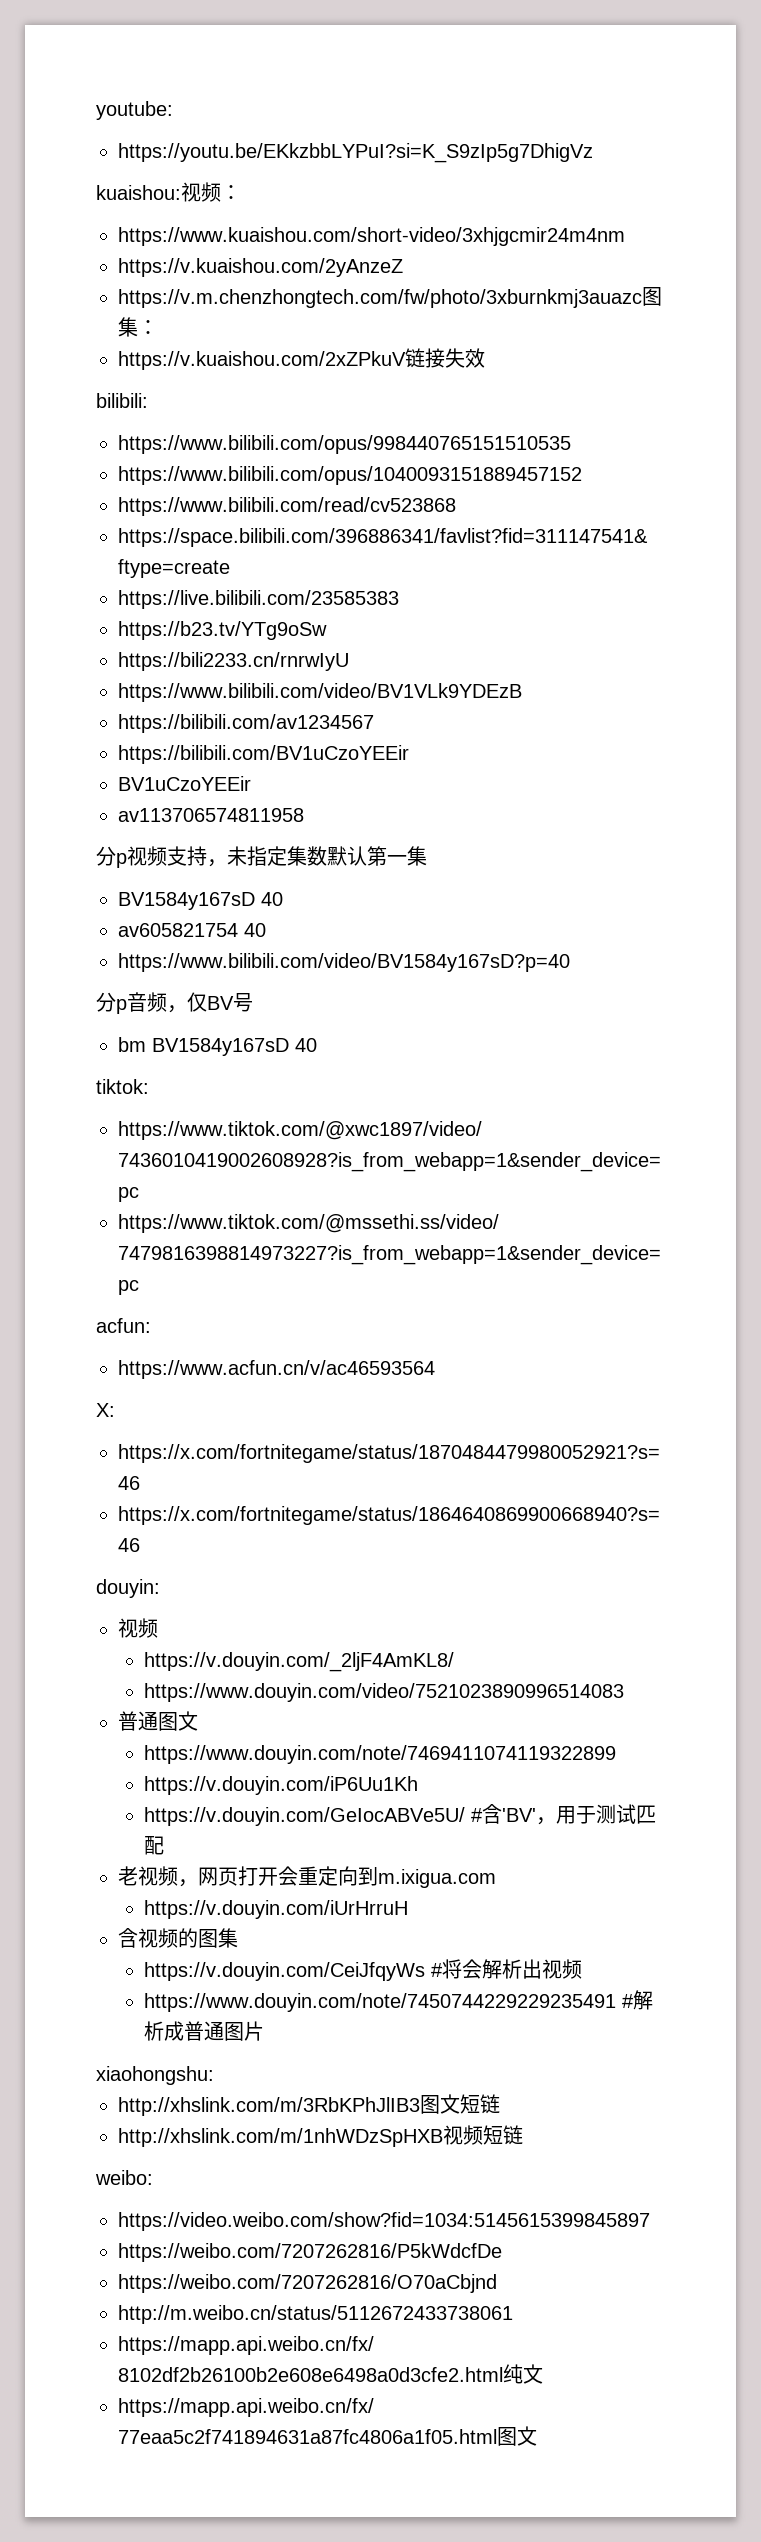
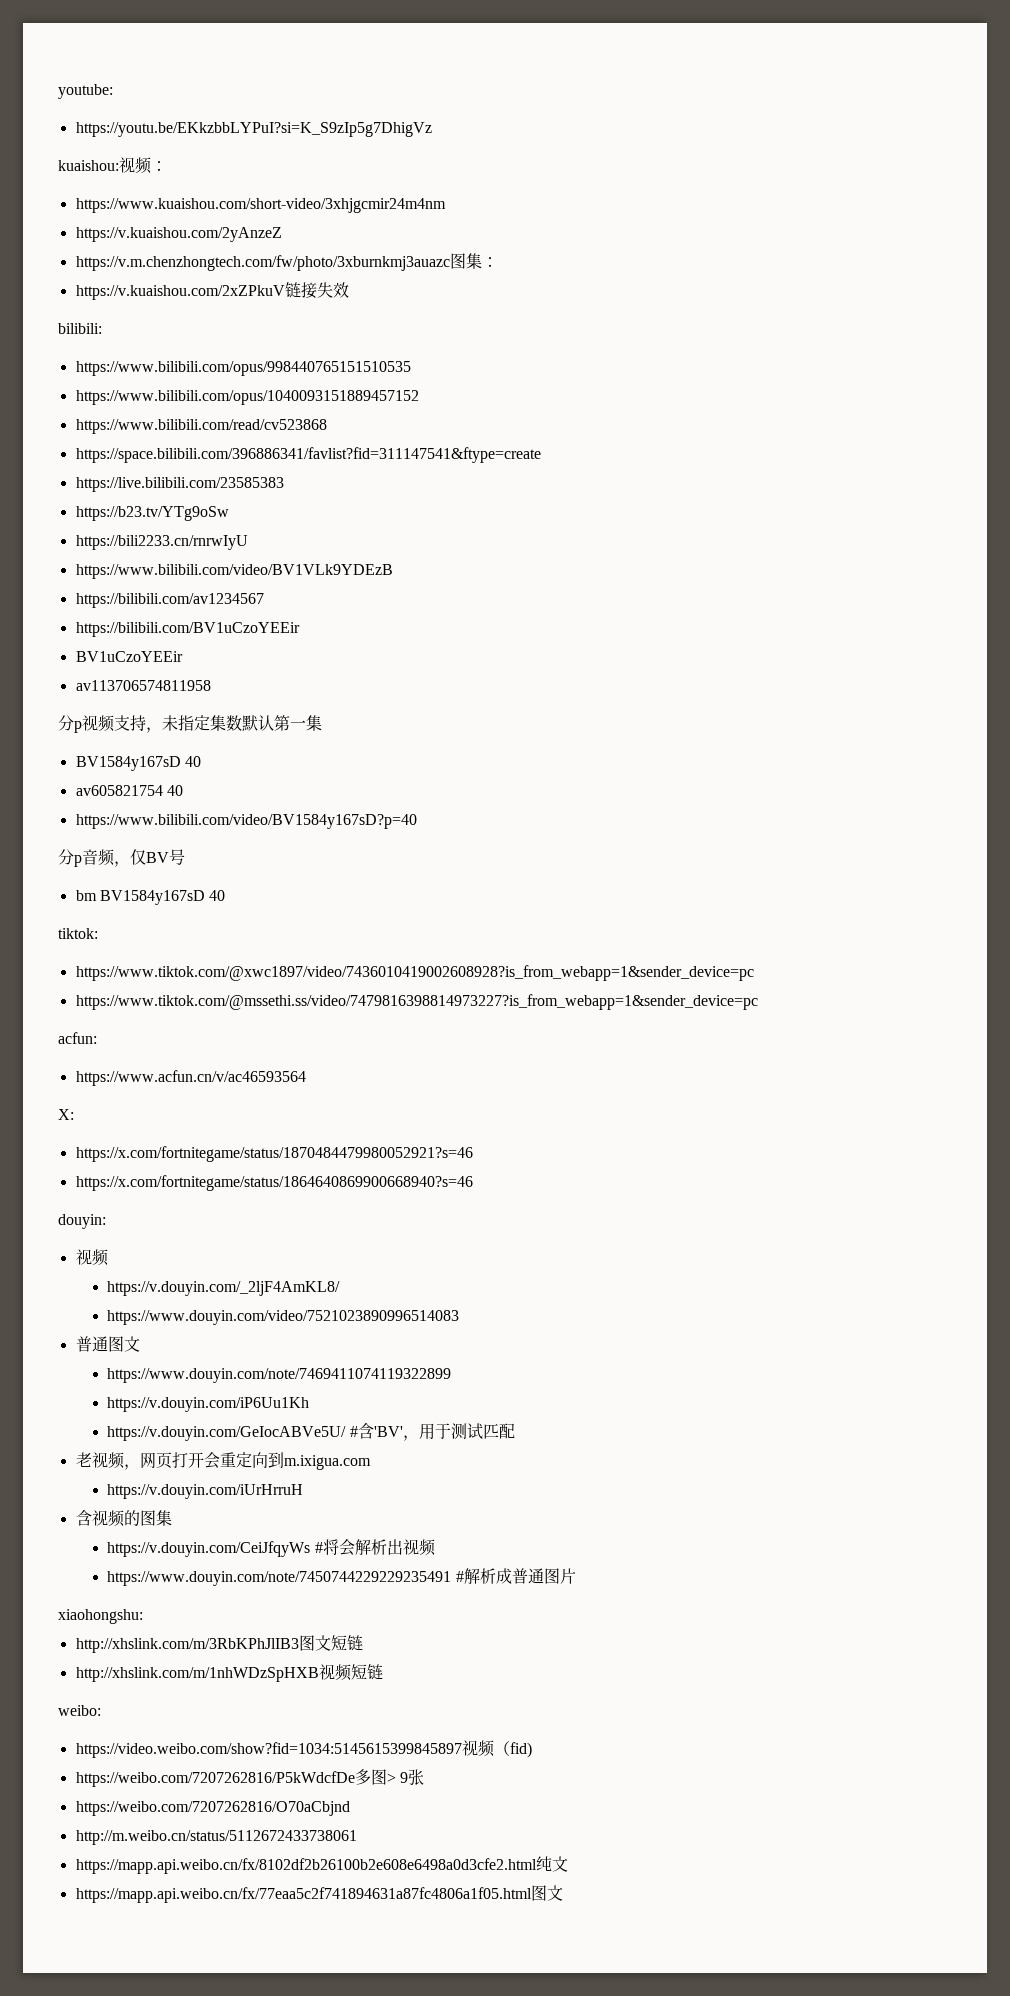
(650, 2221) none -> [461,1740,532,1758] 视频（fid)
(502, 2252) none -> [354,1769,424,1785] 多图> 9张

